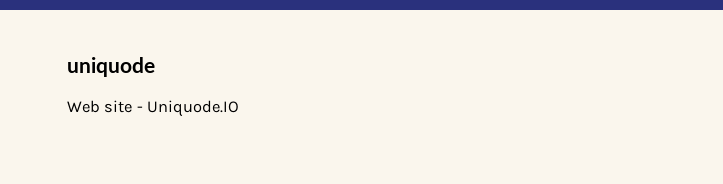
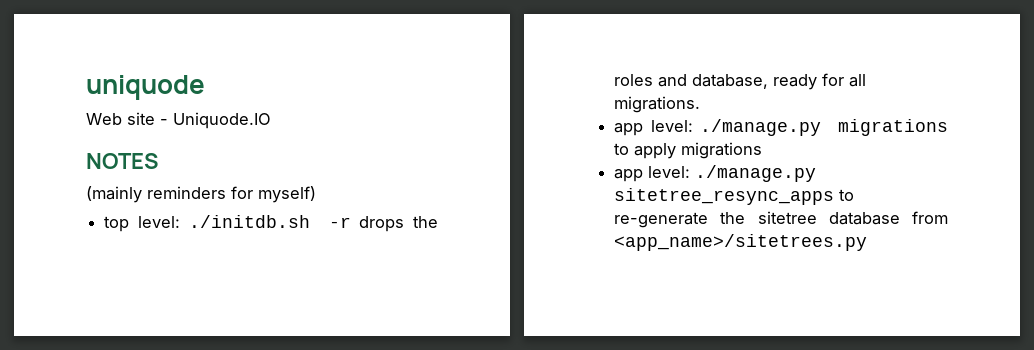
(240, 108) none -> [86,153,158,169] [86,186,316,203] [104,215,438,232] [614,73,867,90] [614,96,701,113] [614,119,948,136] [614,142,763,159] [614,165,817,182] [614,188,855,205] [614,211,948,228] [614,234,868,251] // NOTES // (mainly reminders for myself) // top level: ./initdb.sh -r drops the roles and database, ready for all migrations. // app level: ./manage.py migrations to apply migrations // app level: ./manage.py sitetree_resync_apps to re-generate the sitetree database from <app_name>/sitetrees.py

